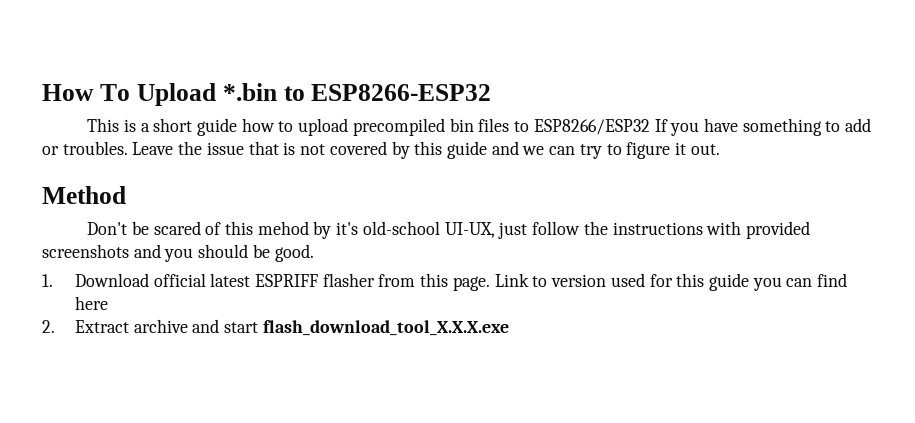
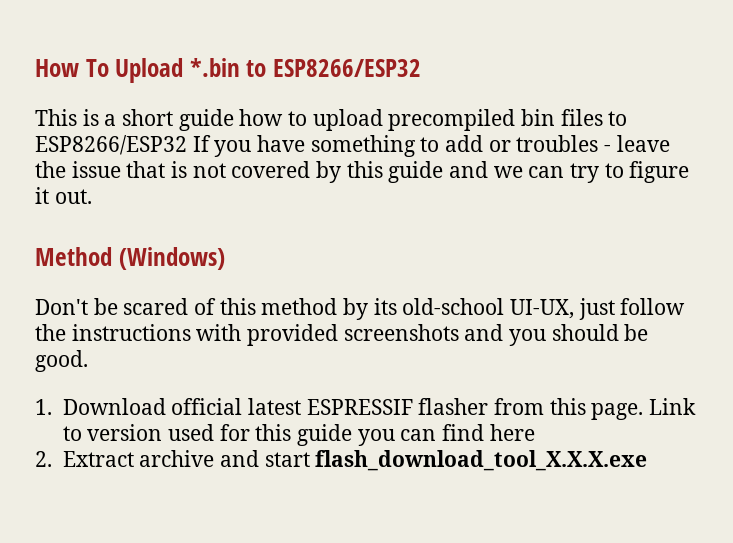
[311,84,492,101] ESP8266-ESP32 -> [273,59,422,77] ESP8266/ESP32
[62,141,174,155] troubles. Leave -> [516,135,670,152] troubles - leave
(126, 195) none -> [118,247,225,270] (Windows)
[257,221,359,239] mehod by it's -> [261,298,397,320] method by its
[255,274,319,287] ESPRIFF -> [306,399,413,415] ESPRESSIF

